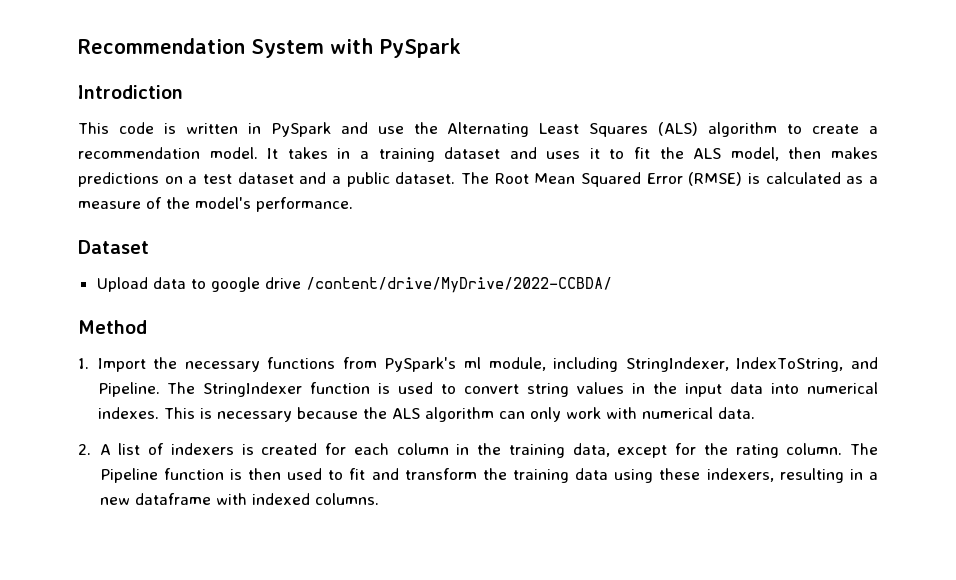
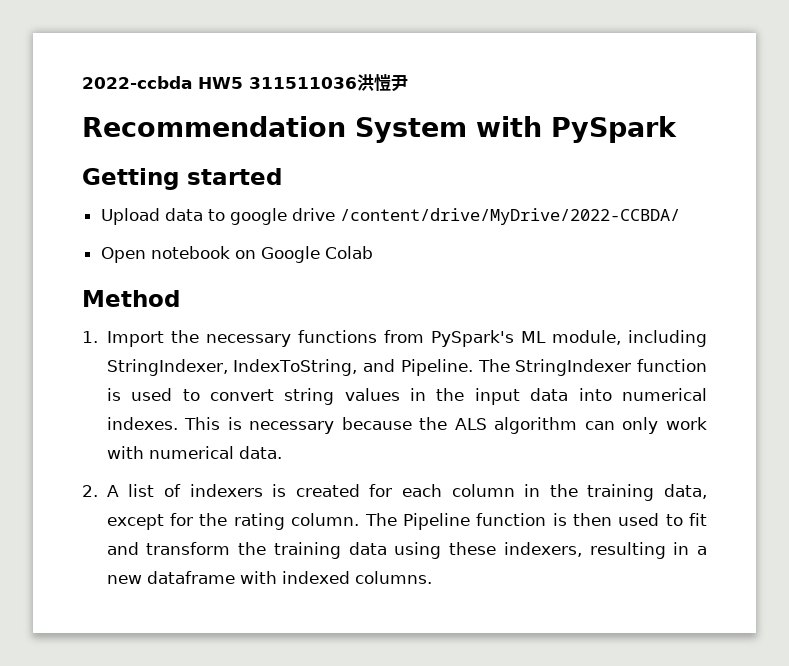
(78, 46) none -> [82,74,408,92] 2022-ccbda HW5 311511036洪愷尹 //
[78,85,183,99] [78,122,878,137] [78,147,879,162] [78,172,878,187] [78,197,353,212] [78,240,149,254] Introdiction // This code is written in PySpark and use the Alternating Least Squares (ALS) algorithm to create a recommendation model. It takes in a training dataset and uses it to fit the ALS model, then makes predictions on a test dataset and a public dataset. The Root Mean Squared Error (RMSE) is calculated as a measure of the model's performance. // Dataset -> [82,168,282,190] Getting started
(612, 285) none -> [100,246,373,263] // Open notebook on Google Colab
[464,357,482,369] ml -> [520,331,546,343] ML

